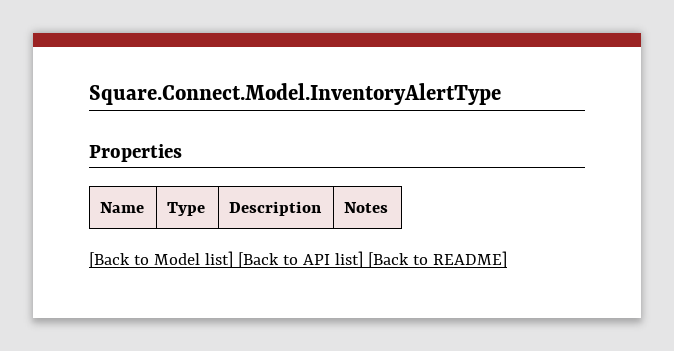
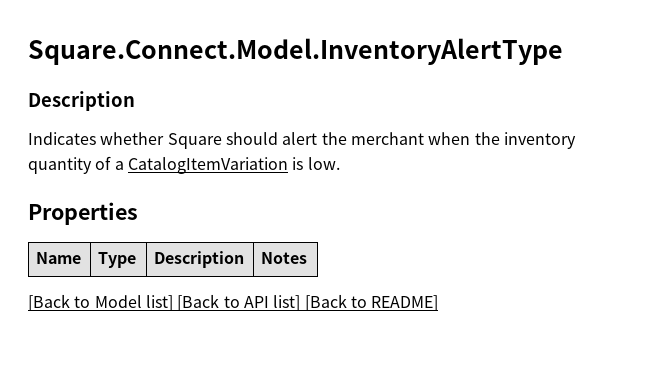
(501, 94) none -> [28,91,135,111] [28,132,576,149] [28,156,340,174] // Description // Indicates whether Square should alert the merchant when the inventory quantity of a CatalogItemVariation is low.

